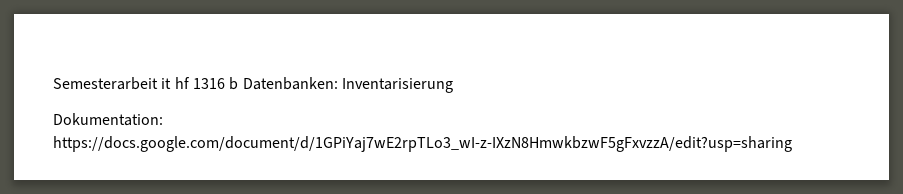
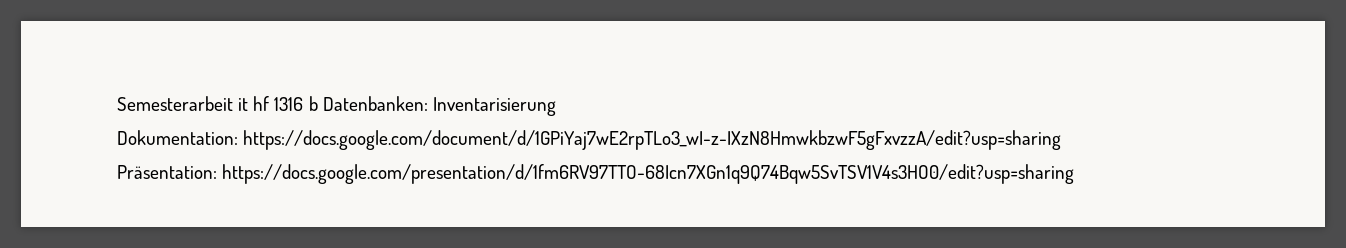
(792, 144) none -> [117,164,1075,184] // Präsentation: https://docs.google.com/presentation/d/1fm6RV97TTO-68Icn7XGn1q9Q74Bqw5SvTSV1V4s3HO0/edit?usp=sharing

